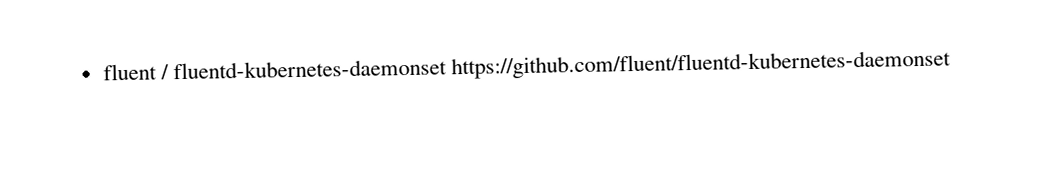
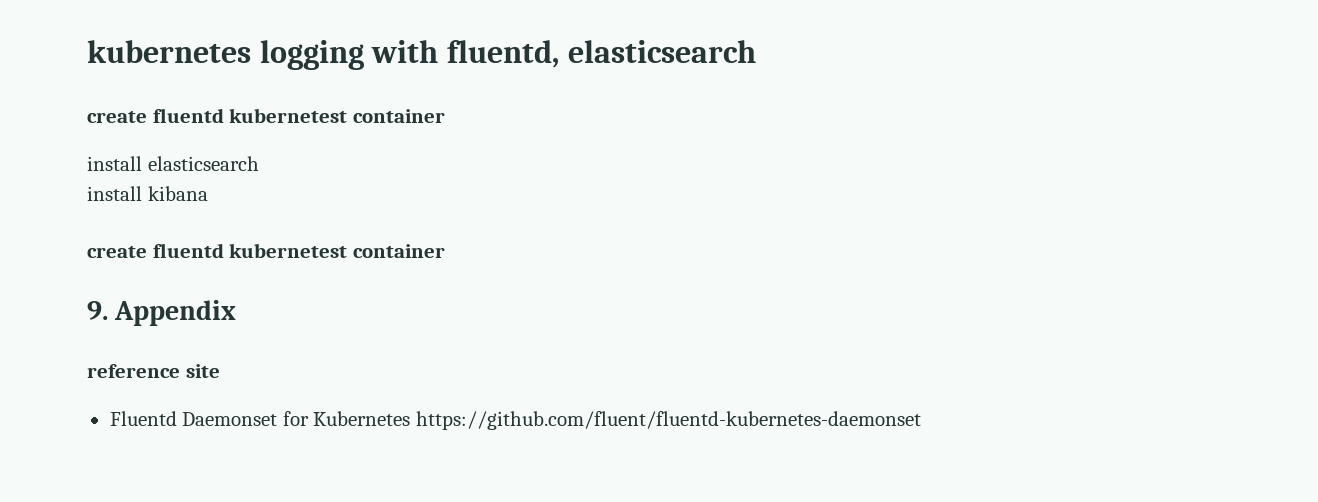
[102,58,447,81] fluent / fluentd-kubernetes-daemonset -> [87,40,756,70] [87,108,445,123] [87,156,259,171] [87,186,208,201] [87,243,445,258] [87,300,237,326] [87,364,220,378] [109,411,411,426] kubernetes logging with fluentd, elasticsearch // create fluentd kubernetest container // install elasticsearch // install kibana // create fluentd kubernetest container // 9. Appendix // reference site // Fluentd Daemonset for Kubernetes

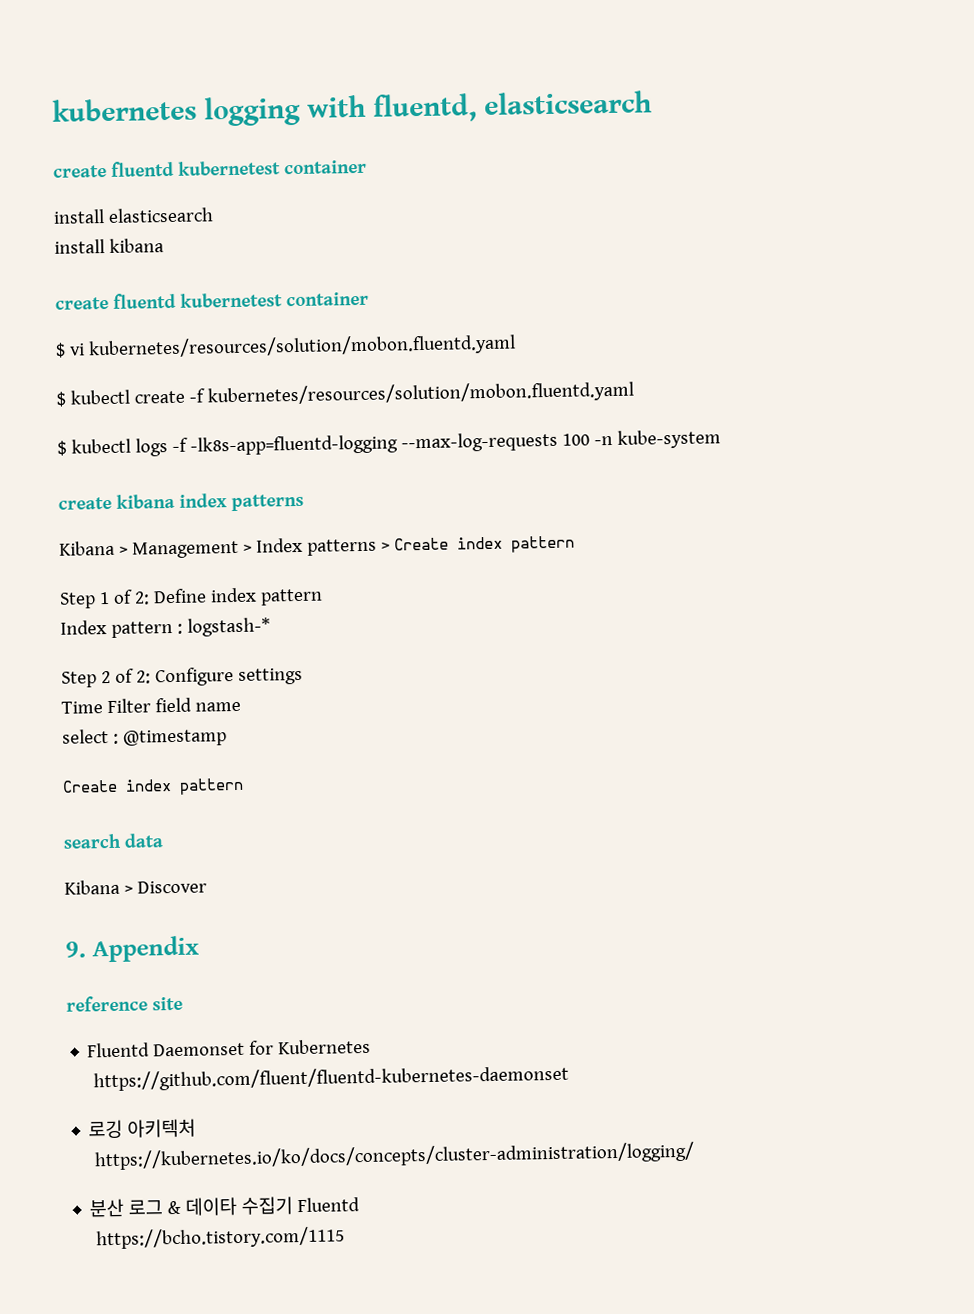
(445, 251) none -> [55,333,516,360] [56,380,634,407] [57,429,721,457] [58,493,304,512] [59,535,575,559] [59,587,323,609] [60,617,270,638] [61,667,303,688] [61,697,241,714] [62,729,227,747] [62,777,244,795] [63,833,163,849] [64,879,207,895] // $ vi kubernetes/resources/solution/mobon.fluentd.yaml // $ kubectl create -f kubernetes/resources/solution/mobon.fluentd.yaml // $ kubectl logs -f -lk8s-app=fluentd-logging --max-log-requests 100 -n kube-system // create kibana index patterns // Kibana > Management > Index patterns > Create index pattern // Step 1 of 2: Define index pattern // Index pattern : logstash-* // Step 2 of 2: Configure settings // Time Filter field name // select : @timestamp // Create index pattern // search data // Kibana > Discover
(411, 418) none -> (372, 1046) //
(921, 420) none -> [88,1118,197,1139] [93,1141,695,1171] [89,1196,361,1218] [95,1226,345,1250] // 로깅 아키텍처 // https://kubernetes.io/ko/docs/concepts/cluster-administration/logging/ // 분산 로그 & 데이타 수집기 Fluentd // https://bcho.tistory.com/1115

